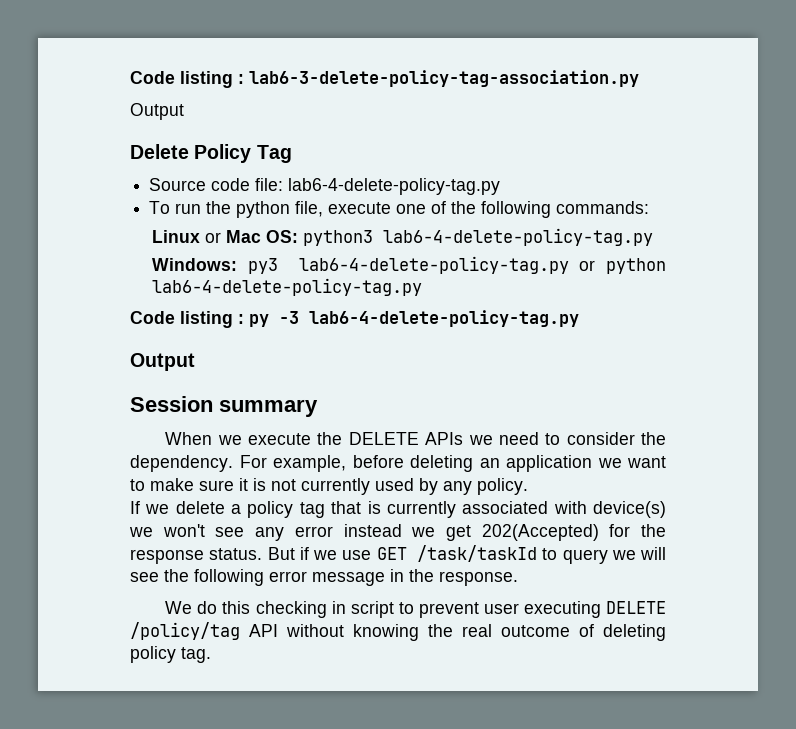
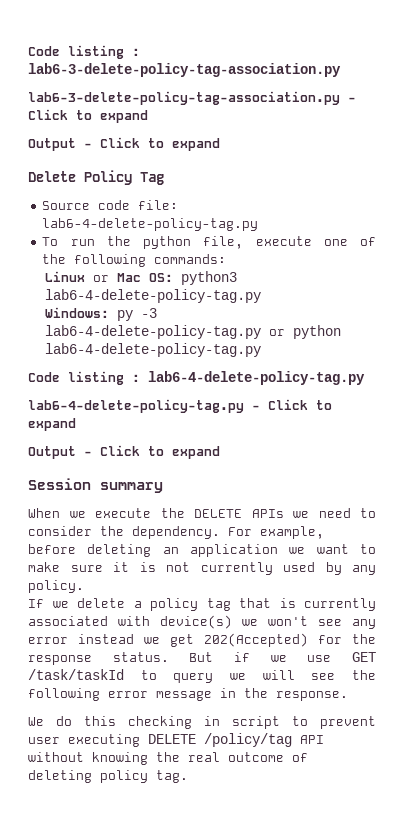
[130,103,184,120] Output -> [28,91,356,105] [28,109,148,123] [28,137,220,151] lab6-3-delete-policy-tag-association.py - Click to expand // Output - Click to expand
[247,258,278,274] py3 -> [117,308,158,321] py -3
[249,310,579,327] [130,353,195,371] py -3 lab6-4-delete-policy-tag.py // Output -> [148,371,365,385] [28,399,332,413] [28,418,76,431] [28,445,220,459] lab6-4-delete-policy-tag.py // lab6-4-delete-policy-tag.py - Click to expand // Output - Click to expand

